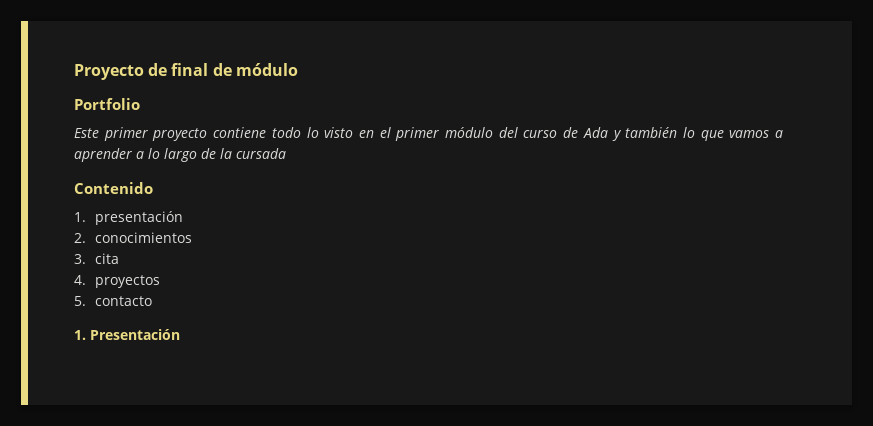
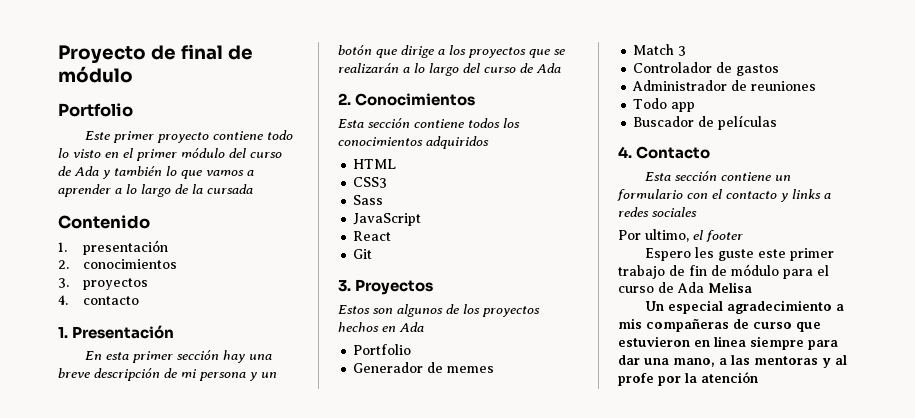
[95,253,120,264] [74,275,86,285] cita // 4. -> (69, 283) none
[74,296,86,306] 5. -> [58,295,68,305] 4.
(180, 334) none -> [85,350,273,363] [58,368,277,381] [338,45,565,58] [338,63,561,76] [338,93,476,106] [338,118,520,128] [338,136,489,149] [353,159,397,169] [353,177,388,188] [353,195,384,205] [353,213,422,226] [353,231,392,241] [353,249,373,259] [338,279,434,295] [338,304,540,317] [338,322,424,332] [353,344,412,355] [353,362,495,373] [633,44,687,56] [633,62,780,76] [632,80,817,91] [633,98,696,112] [633,115,778,130] [618,146,711,159] [645,171,792,181] [617,189,831,202] [618,207,697,217] [618,229,743,242] [645,247,835,261] [618,264,829,279] [618,282,752,293] [645,300,845,314] [618,318,821,332] [618,336,838,350] [618,355,847,368] [618,372,758,386] // En esta primer sección hay una breve descripción de mi persona y un botón que dirige a los proyectos que se realizarán a lo largo del curso de Ada // 2. Conocimientos // Esta sección contiene todos los conocimientos adquiridos // HTML // CSS3 // Sass // JavaScript // React // Git // 3. Proyectos // Estos son algunos de los proyectos hechos en Ada // Portfolio // Generador de memes // Match 3 // Controlador de gastos // Administrador de reuniones // Todo app // Buscador de películas // 4. Contacto // Esta sección contiene un formulario con el contacto y links a redes sociales // Por ultimo, el footer // Espero les guste este primer trabajo de fin de módulo para el curso de Ada Melisa // Un especial agradecimiento a mis compañeras de curso que estuvieron en linea siempre para dar una mano, a las mentoras y al profe por la atención

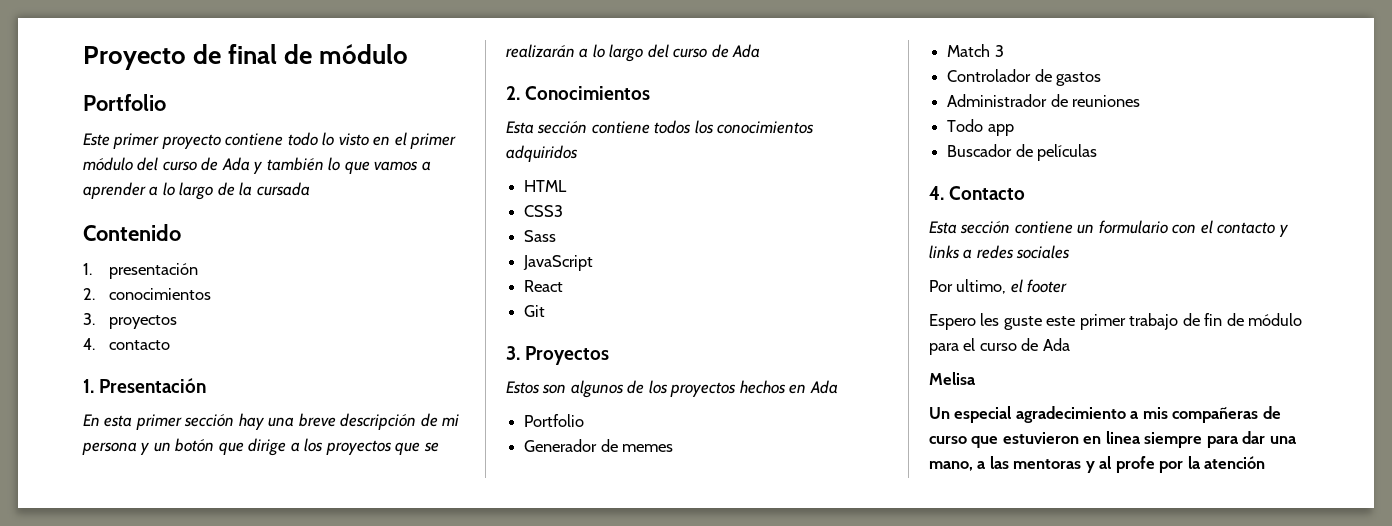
(704, 287) none -> (1070, 344) //

